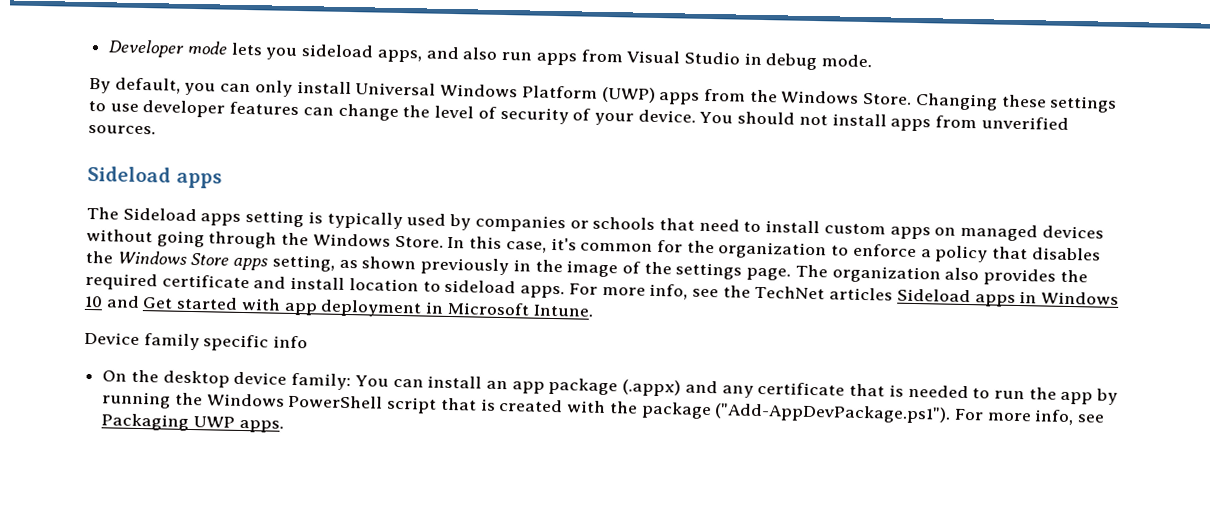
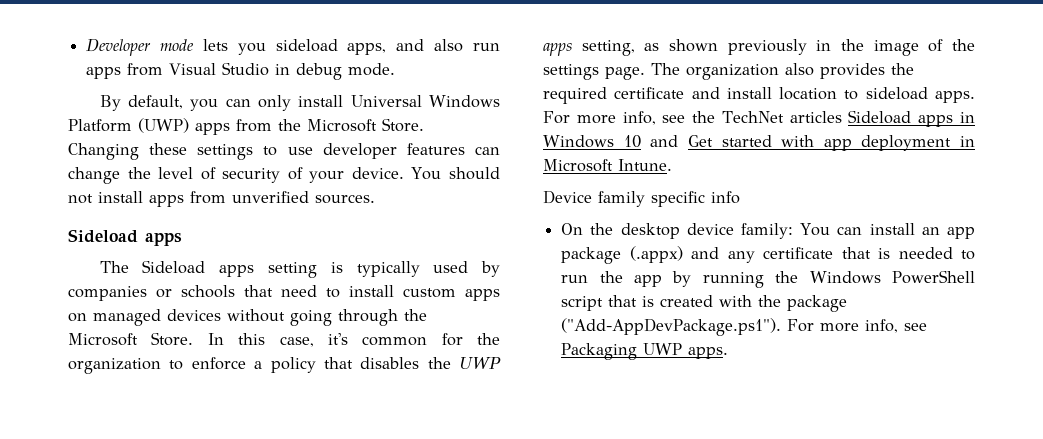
[781,90,860,104] Windows -> [307,119,377,132] Microsoft
[312,233,391,247] Windows -> [68,333,138,346] Microsoft
[116,250,230,266] Windows Store -> [459,357,501,370] UWP

